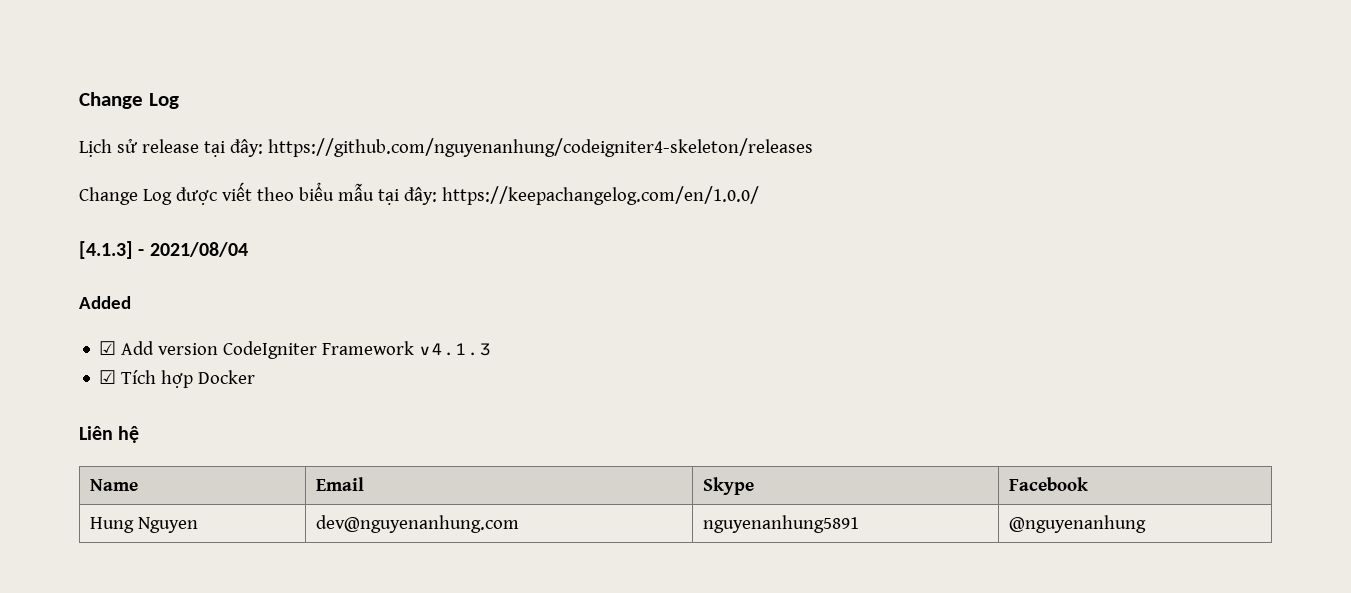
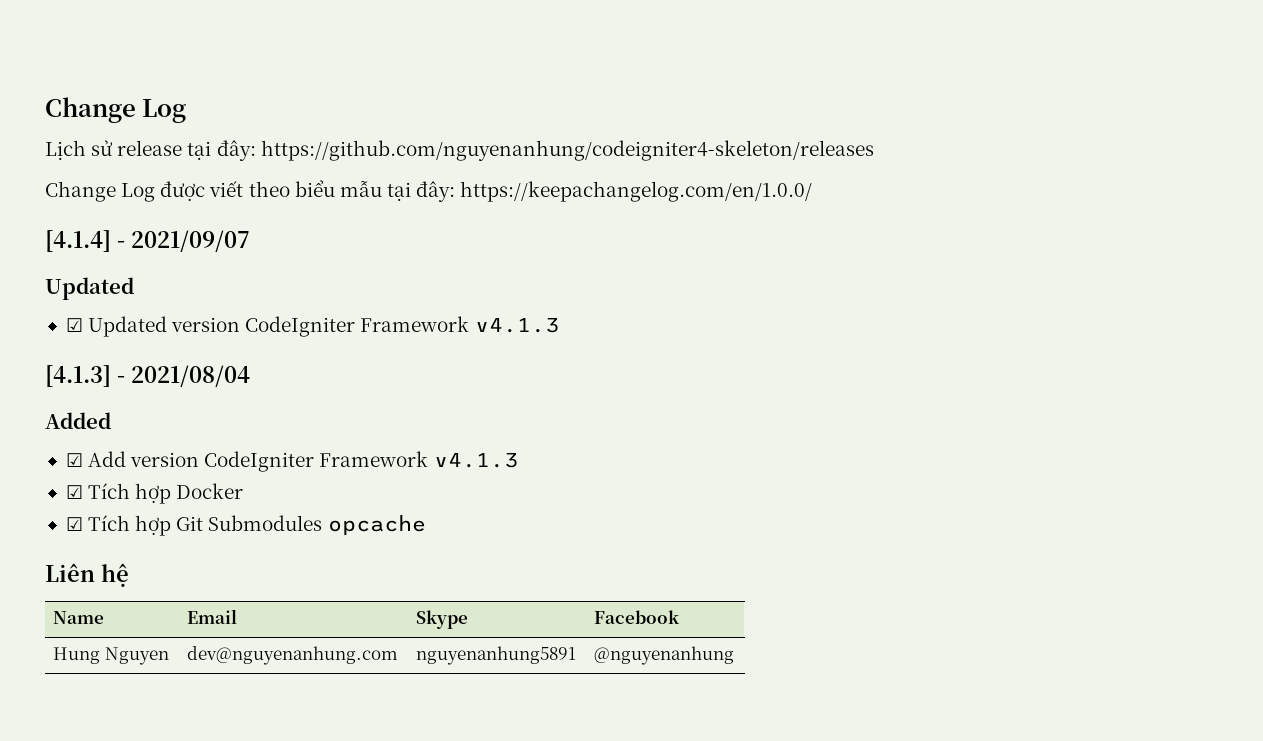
(759, 195) none -> [45,230,250,252] [45,277,134,300] [65,316,559,337] // [4.1.4] - 2021/09/07 // Updated // ☑ Updated version CodeIgniter Framework v4.1.3
(256, 377) none -> [65,515,426,536] // ☑ Tích hợp Git Submodules opcache

